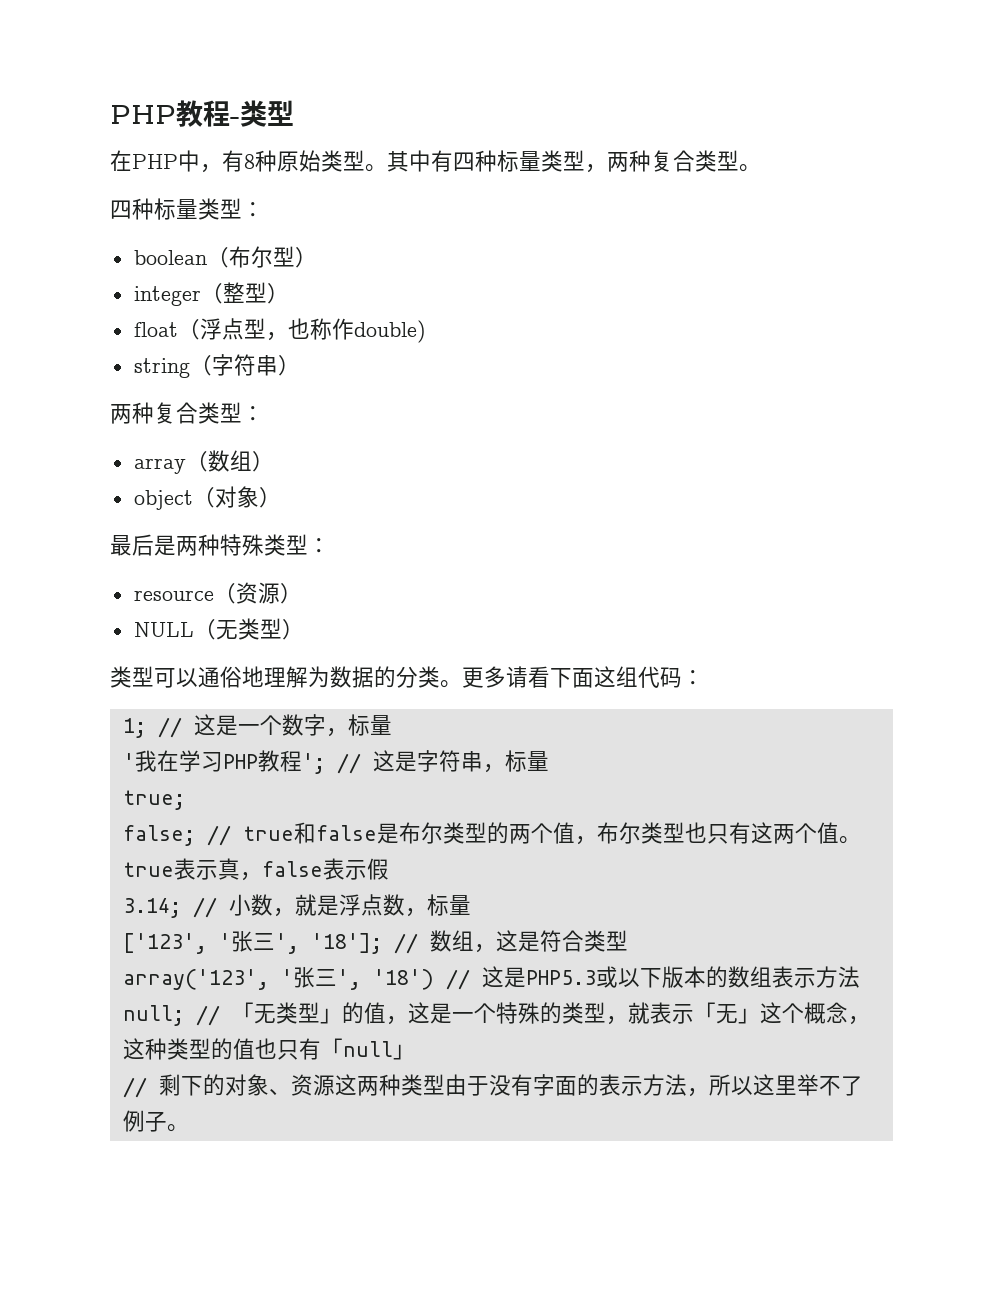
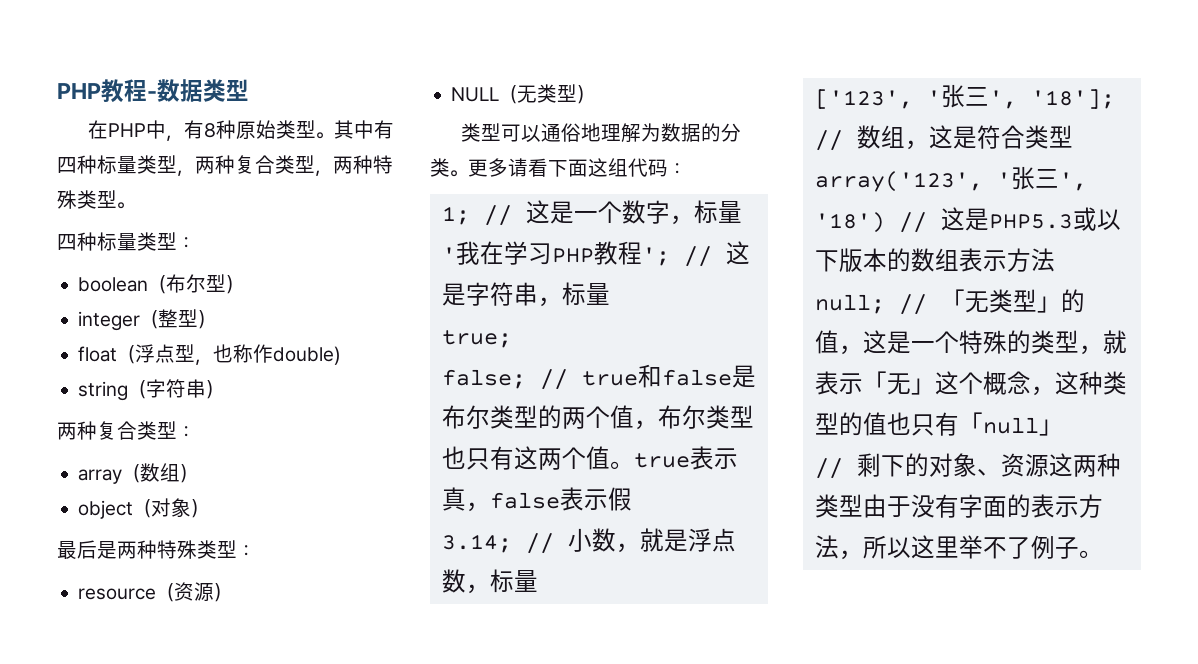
(240, 120) none -> [157,79,203,102] 数据
(739, 160) none -> [315,155,393,176] [57,190,117,209] ，两种特殊类型

